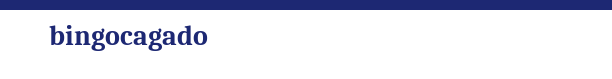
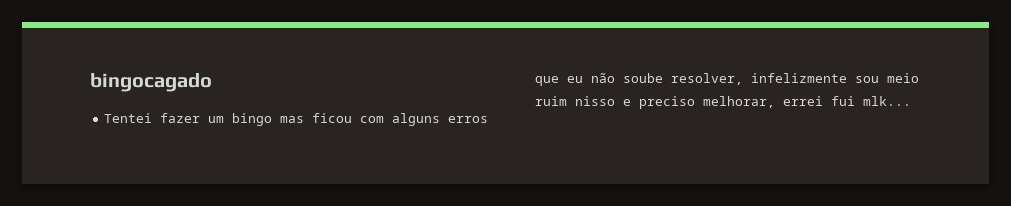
(208, 38) none -> [104,113,489,126] [535,73,920,86] [535,96,912,109] // Tentei fazer um bingo mas ficou com alguns erros que eu não soube resolver, infelizmente sou meio ruim nisso e preciso melhorar, errei fui mlk...

